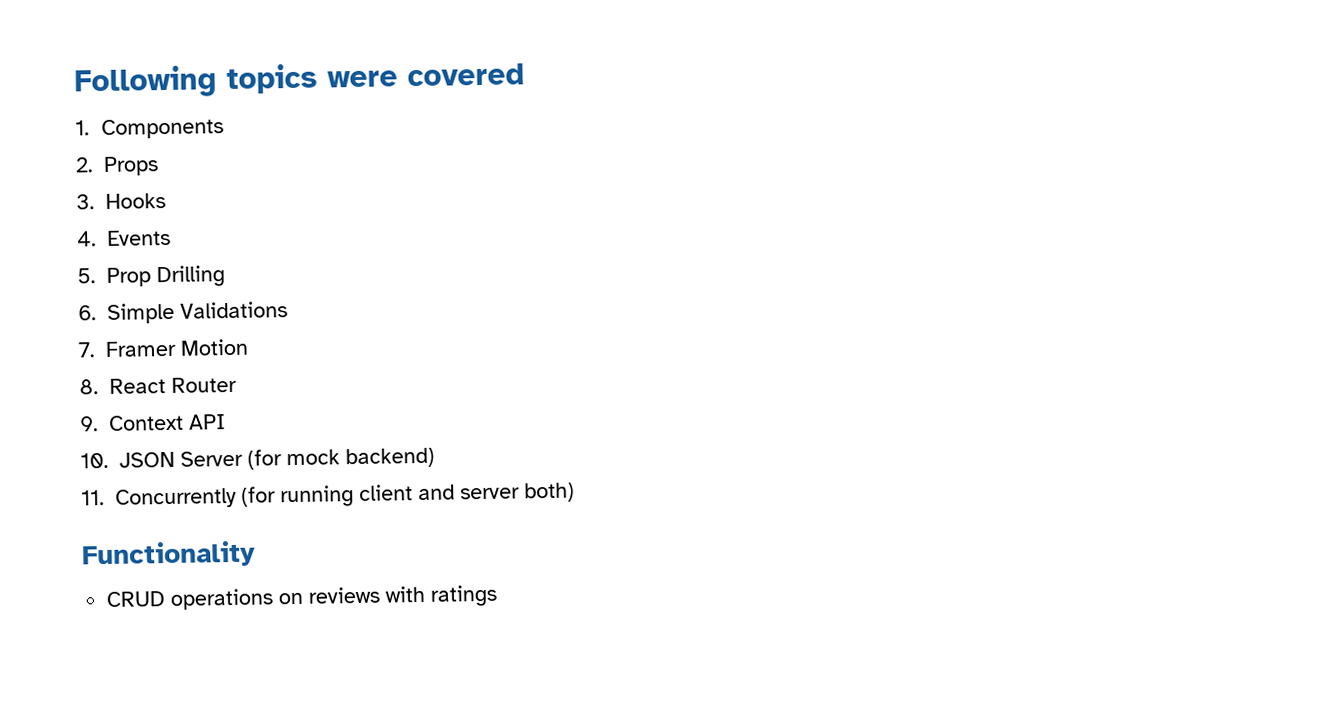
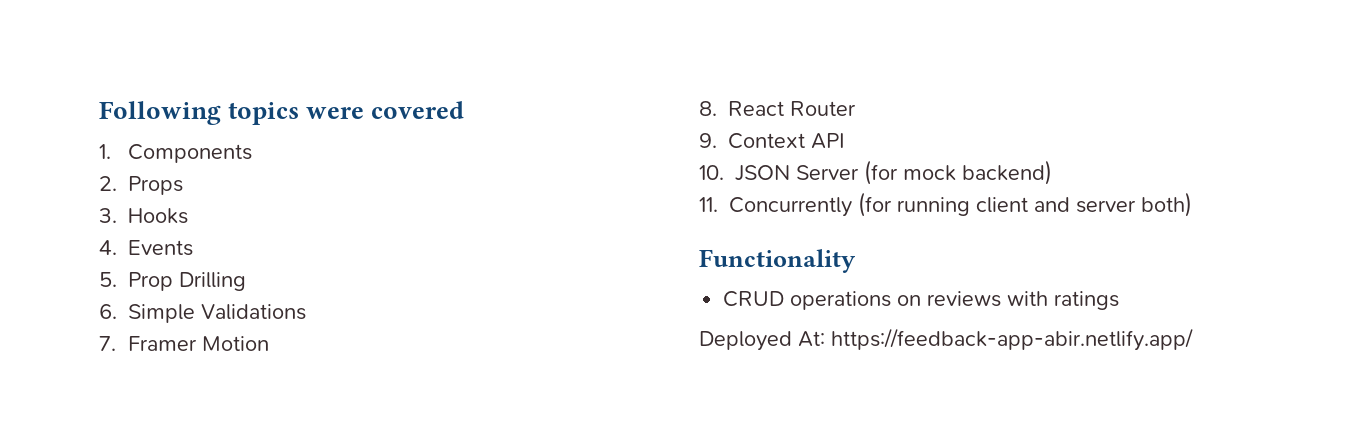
(498, 595) none -> [699,328,1193,351] // Deployed At: https://feedback-app-abir.netlify.app/

